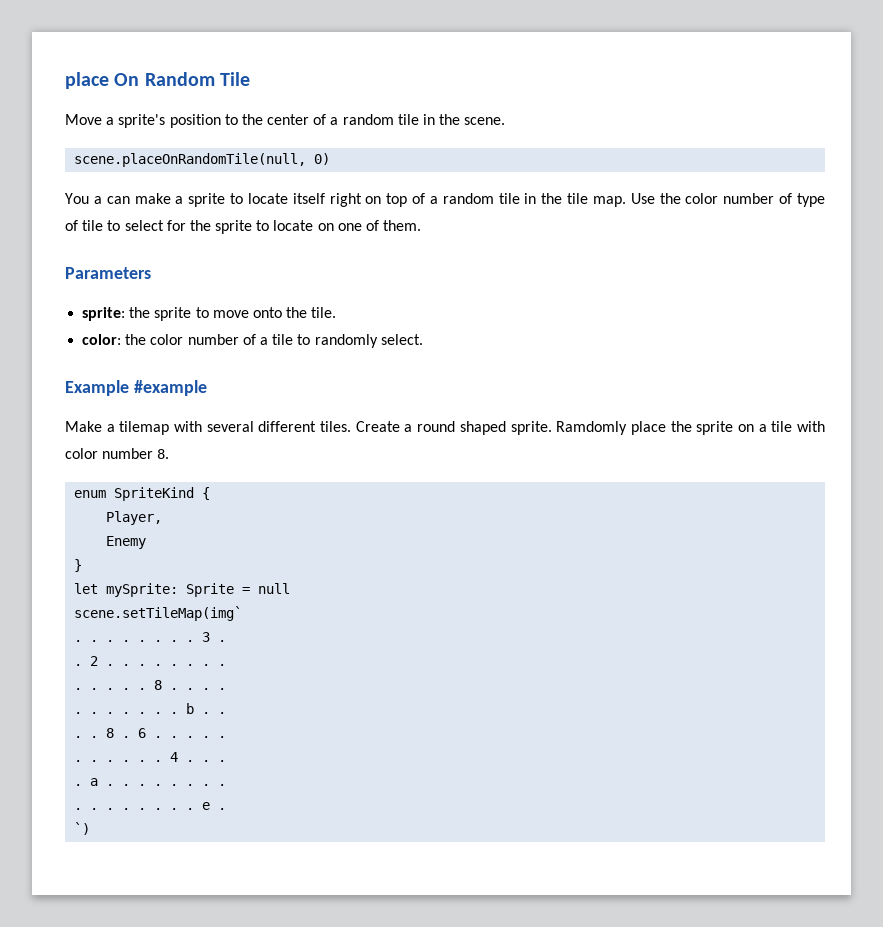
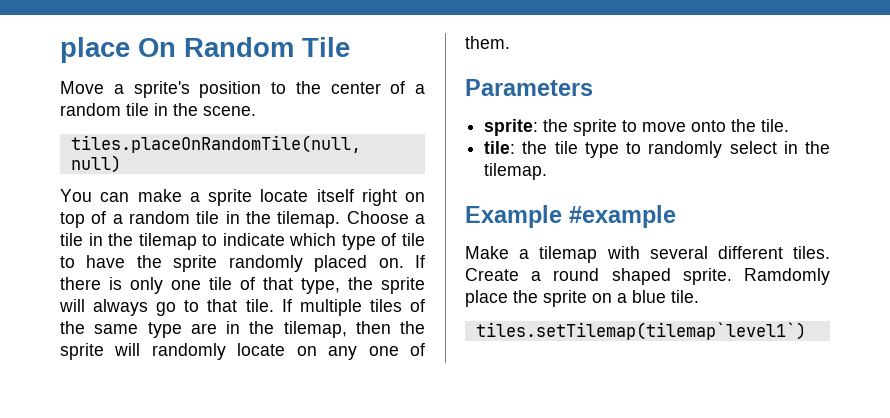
[74,153,331,167] scene.placeOnRandomTile(null, 0) -> [70,135,361,153] [70,155,121,173] tiles.placeOnRandomTile(null, null)
[93,196,102,204] a -> (92, 195) none
[230,193,244,204] to -> (252, 197) none
[567,193,825,207] [65,220,270,234] tile map. Use the color number of type of tile to select for the sprite to -> [277,211,425,228] [60,233,425,250] [60,255,425,272] [60,277,425,294] [59,299,425,316] [60,321,425,338] [60,343,226,360] tilemap. Choose a tile in the tilemap to indicate which type of tile to have the sprite randomly placed on. If there is only one tile of that type, the sprite will always go to that tile. If multiple tiles of the same type are in the tilemap, then the sprite will randomly
(334, 227) none -> [328,346,358,360] any
[82,334,423,348] color: the color number of a tile to randomly select. -> [484,141,830,158] [484,163,548,180] tile: the tile type to randomly select in the tilemap.
[771,421,826,432] [65,448,170,459] [74,487,211,501] [106,511,163,525] [106,536,147,549] [74,559,83,572] [74,583,291,597] [74,606,243,621] [74,632,227,642] [74,656,227,666] [74,680,227,690] [74,703,227,714] [74,728,227,738] [74,752,227,762] [74,778,227,786] [74,802,227,810] [74,822,91,835] tile with color number 8. // enum SpriteKind { // Player, // Enemy // } // let mySprite: Sprite = null // scene.setTileMap(img` // . . . . . . . . 3 . // . 2 . . . . . . . . // . . . . . 8 . . . . // . . . . . . . b . . // . . 8 . 6 . . . . . // . . . . . . 4 . . . // . a . . . . . . . . // . . . . . . . . e . // `) -> [632,290,699,303] [475,322,806,340] blue tile. // tiles.setTilemap(tilemap`level1`)

